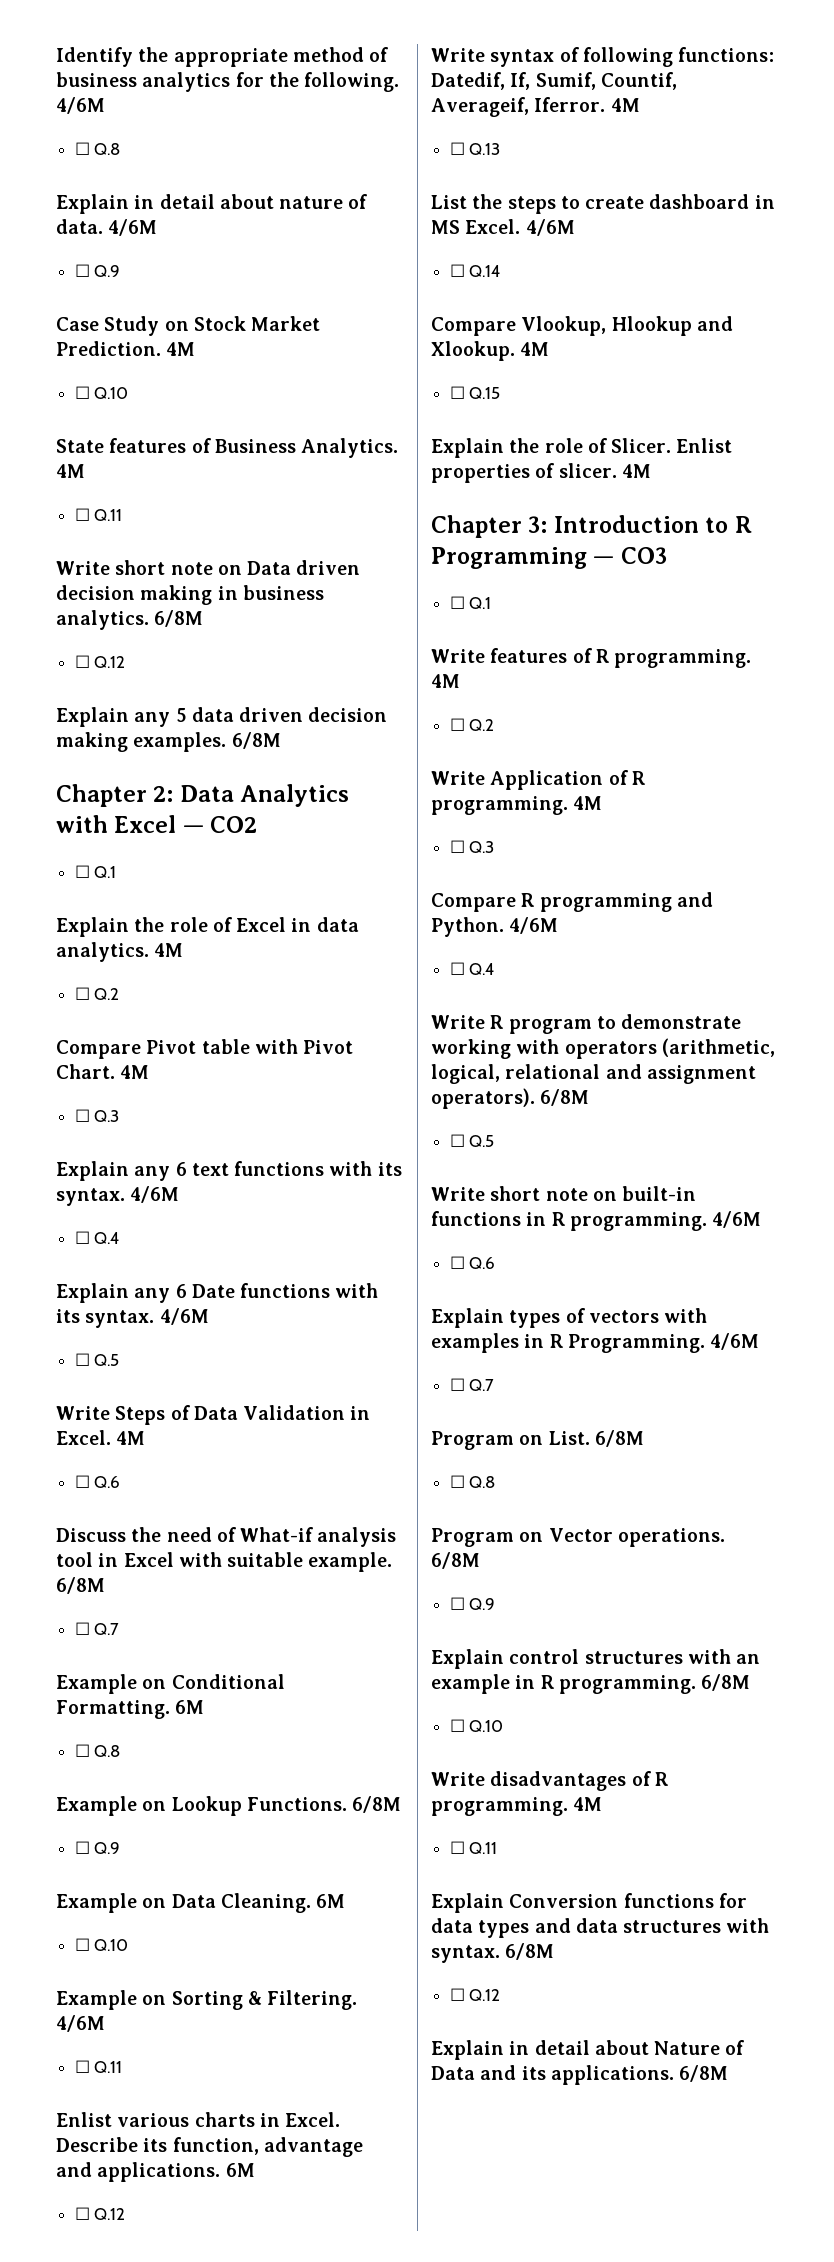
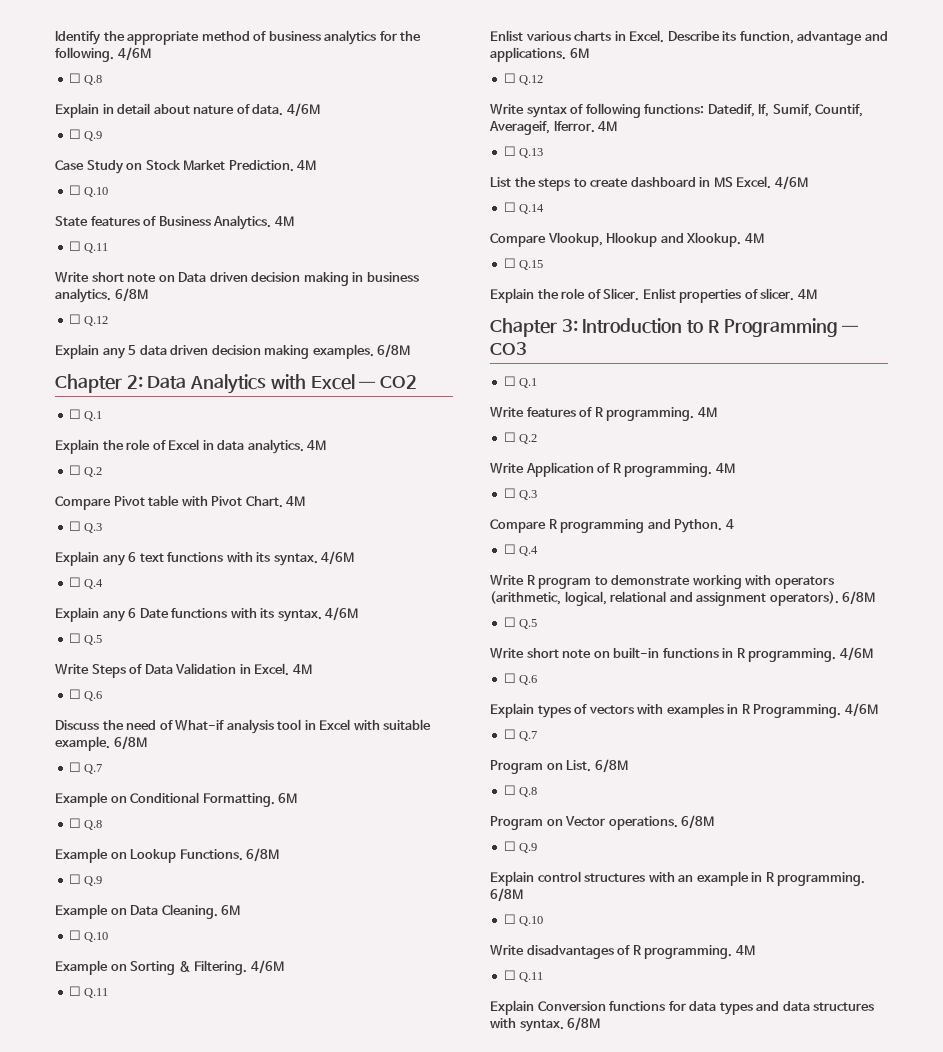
[509,917,559,934] 4/6M -> [725,519,734,529] 4
[449,1988,501,2001] [431,2040,745,2060] [431,2065,729,2085] // ☐ Q.12 // Explain in detail about Nature of Data and its applications. 6/8M -> (601, 1024) none

